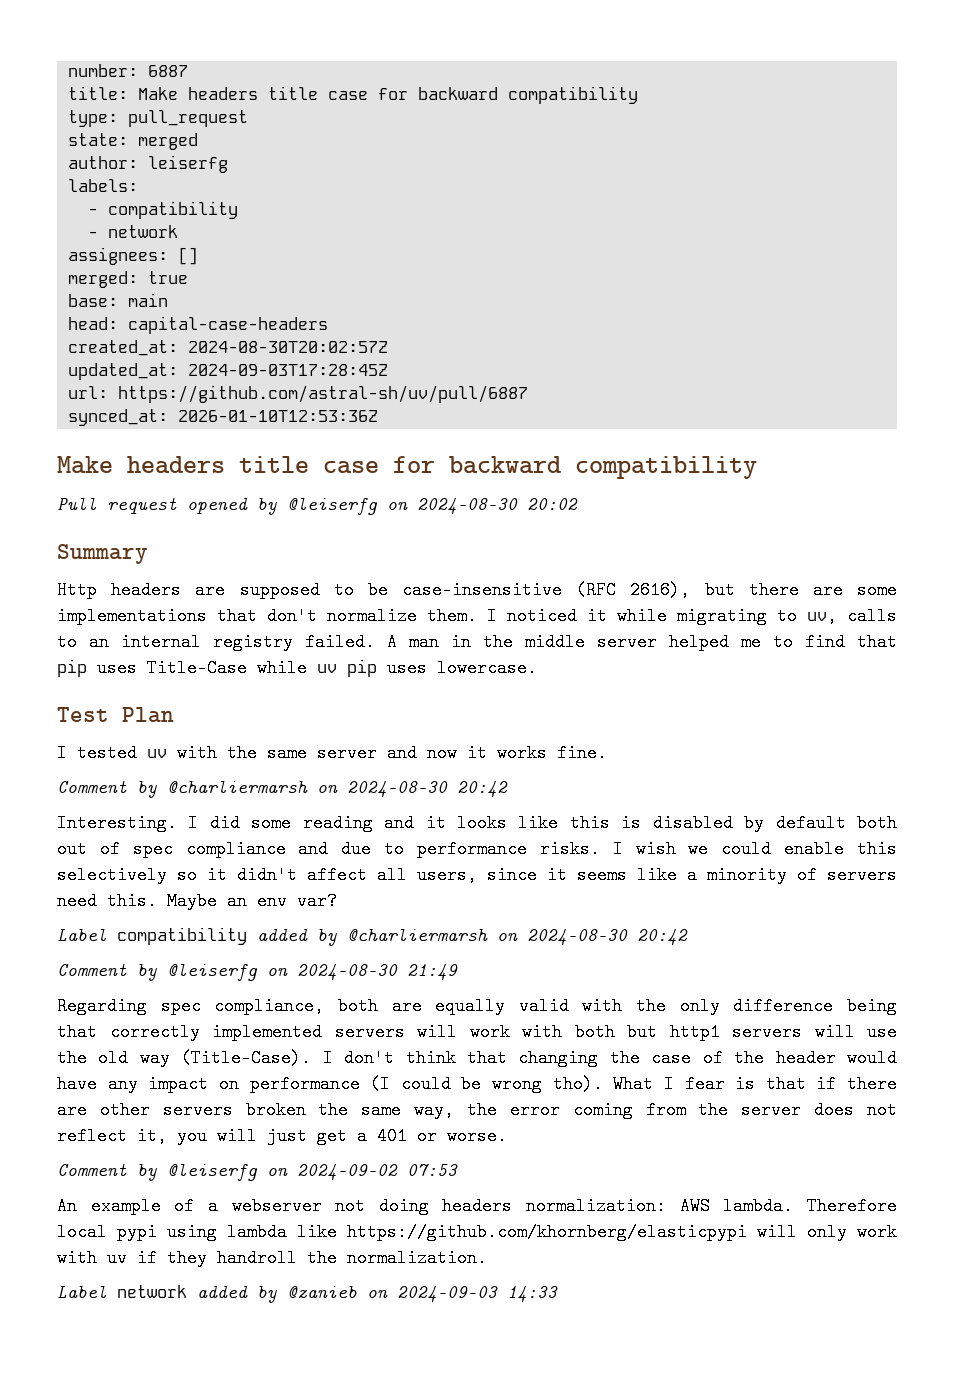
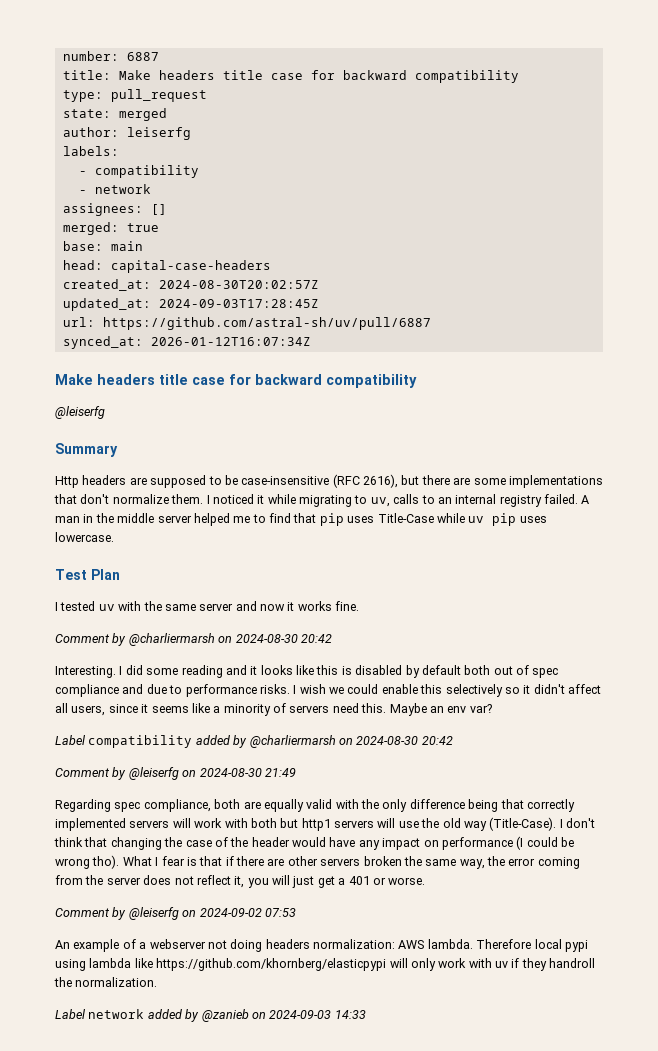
[178,410,379,422] [57,456,757,479] [57,497,578,515] 2026-01-10T12:53:36Z // Make headers title case for backward compatibility // Pull request opened by @leiserfg on 2024-08-30 20:02 -> [150,337,311,346] [55,374,417,388] [55,406,105,419] 2026-01-12T16:07:34Z // Make headers title case for backward compatibility // @leiserfg

